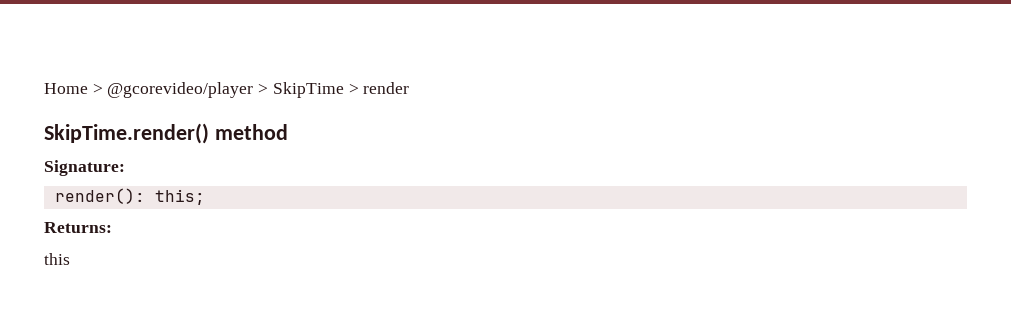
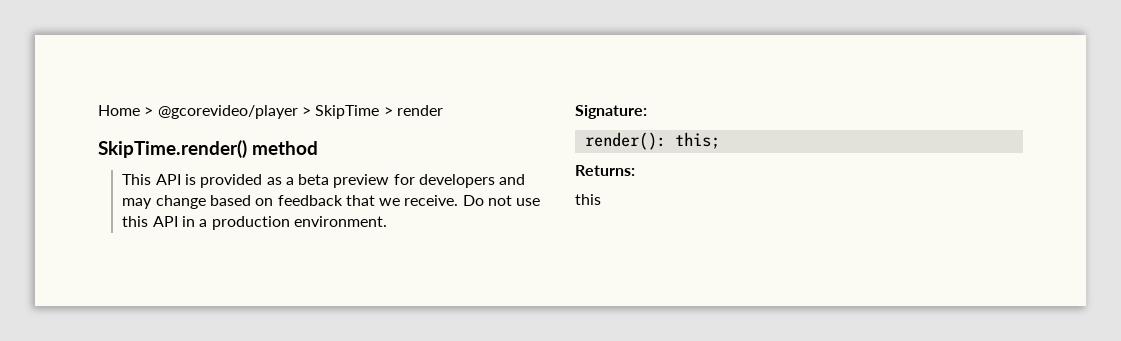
(288, 132) none -> [122,174,526,188] [122,195,541,209] [122,216,387,230] // This API is provided as a beta preview for developers and may change based on feedback that we receive. Do not use this API in a production environment.

